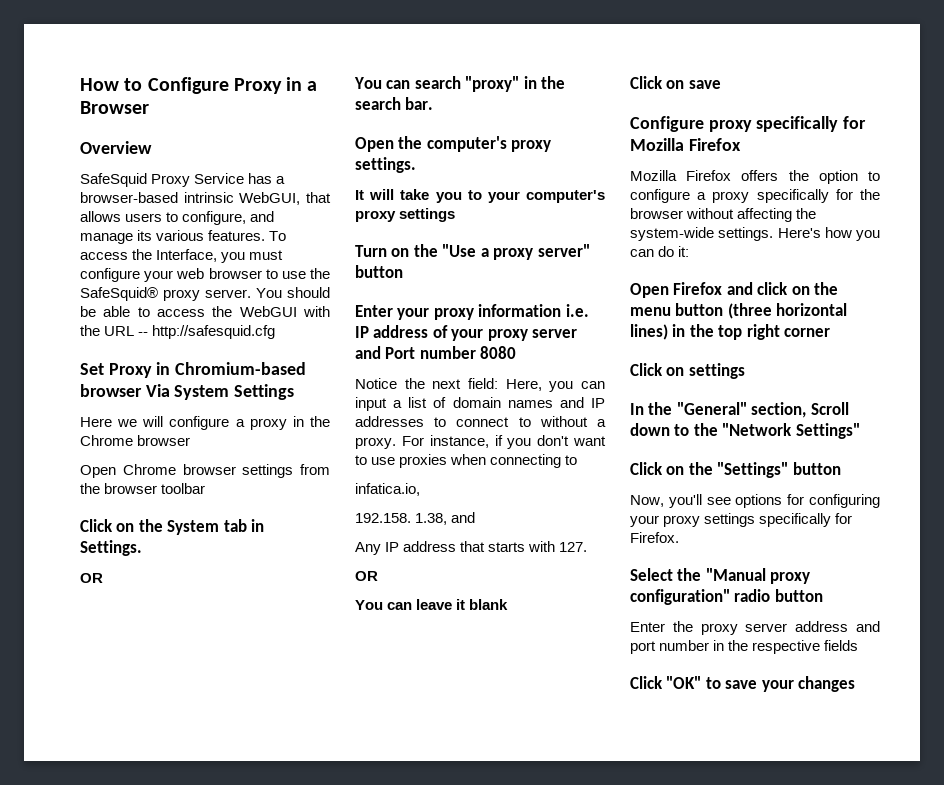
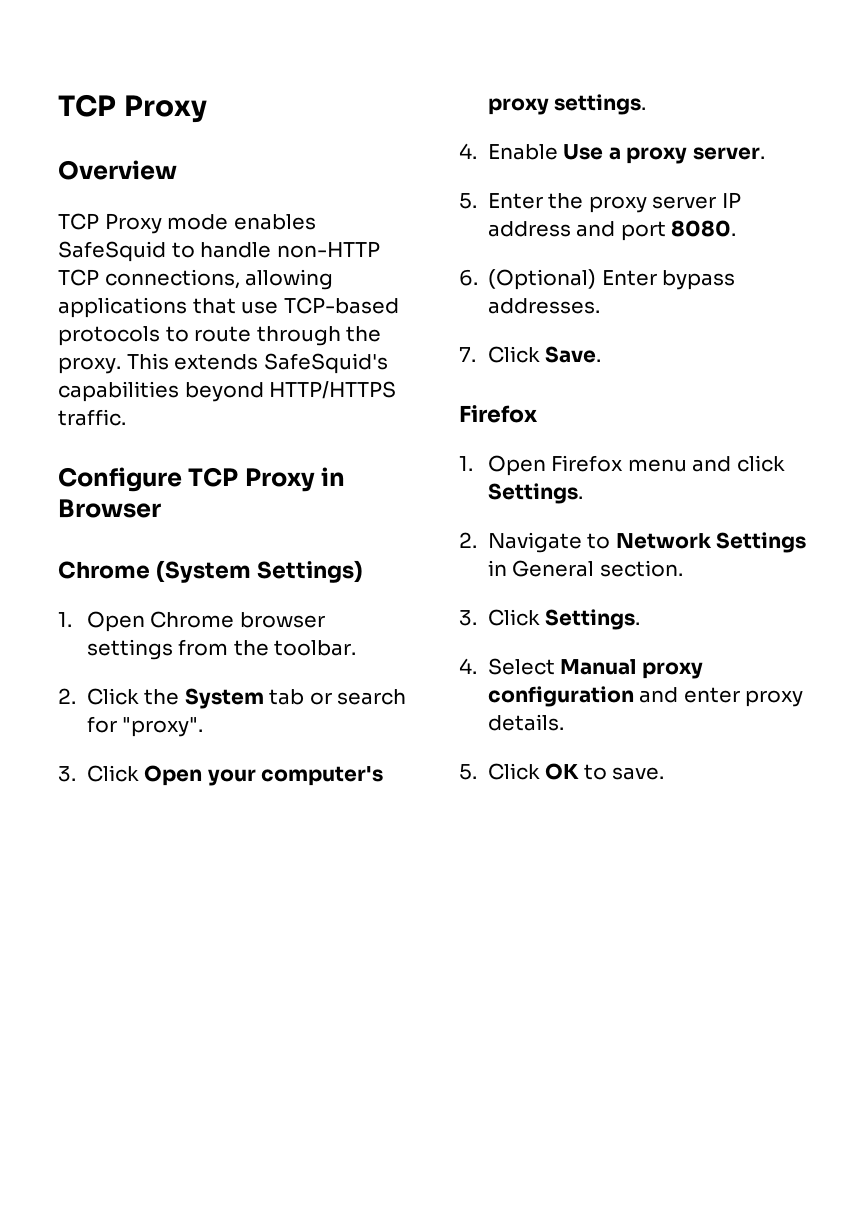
[80,77,318,94] [80,101,149,114] [80,141,152,154] [80,173,286,187] [80,192,331,205] [80,211,275,225] [80,230,287,244] [80,249,284,263] [80,268,330,282] [80,287,330,301] [80,306,330,317] [80,325,276,339] [80,362,307,378] [80,384,295,400] [80,416,330,430] [80,435,191,446] How to Configure Proxy in a Browser // Overview // SafeSquid Proxy Service has a browser-based intrinsic WebGUI, that allows users to configure, and manage its various features. To access the Interface, you must configure your web browser to use the SafeSquid® proxy server. You should be able to access the WebGUI with the URL -- http://safesquid.cfg // Set Proxy in Chromium-based browser Via System Settings // Here we will configure a proxy in the Chrome browser // -> [58,94,207,123] [58,160,177,180] [58,213,316,234] [58,241,380,262] [58,269,334,290] [58,297,399,318] [58,326,382,346] [58,353,388,374] [58,381,397,402] [58,409,126,426] [58,467,346,492] [58,499,161,518] [58,560,363,583] [58,612,72,627] TCP Proxy // Overview // TCP Proxy mode enables SafeSquid to handle non-HTTP TCP connections, allowing applications that use TCP-based protocols to route through the proxy. This extends SafeSquid's capabilities beyond HTTP/HTTPS traffic. // Configure TCP Proxy in Browser // Chrome (System Settings) // 1.
[104,483,206,494] [80,519,265,535] [80,540,142,556] [80,573,103,583] [354,76,566,92] [355,97,434,110] [355,136,552,152] [355,157,416,173] [355,189,605,203] [355,208,456,222] [355,244,590,260] [355,265,403,278] [355,304,589,320] [355,325,578,341] [355,346,517,359] [355,378,605,392] [355,397,605,411] [355,416,606,427] [355,435,606,449] [355,454,578,468] [355,483,420,496] [355,512,476,525] [355,541,588,555] [355,571,378,581] [355,599,509,610] [630,76,721,89] [630,116,867,132] [630,138,741,151] [630,170,880,184] [630,189,880,203] [630,208,817,222] [630,227,880,241] [630,246,690,257] [630,282,839,298] [630,303,848,319] [630,324,831,340] [630,363,745,379] [630,402,849,418] [630,423,860,439] [630,462,841,478] [630,494,880,508] [630,513,853,527] [630,532,679,543] [630,568,811,584] [630,589,823,605] browser toolbar // Click on the System tab in Settings. // OR // You can search "proxy" in the search bar. // Open the computer's proxy settings. // It will take you to your computer's proxy settings // Turn on the "Use a proxy server" button // Enter your proxy information i.e. IP address of your proxy server and Port number 8080 // Notice the next field: Here, you can input a list of domain names and IP addresses to connect to without a proxy. For instance, if you don't want to use proxies when connecting to // infatica.io, // 192.158. 1.38, and // Any IP address that starts with 127. // OR // You can leave it blank // Click on save // Configure proxy specifically for Mozilla Firefox // Mozilla Firefox offers the option to configure a proxy specifically for the browser without affecting the system-wide settings. Here's how you can do it: // Open Firefox and click on the menu button (three horizontal lines) in the top right corner // Click on settings // In the "General" section, Scroll down to the "Network Settings" // Click on the "Settings" button // Now, you'll see options for configuring your proxy settings specifically for Firefox. // Select the "Manual proxy configuration" radio button // -> [274,640,357,656] [58,688,407,709] [86,716,204,737] [58,765,384,786] [487,94,647,115] [459,143,765,164] [459,193,477,209] toolbar. // 2. Click the System tab or search for "proxy". // 3. Click Open your computer's proxy settings. // 4. Enable Use a proxy server. // 5.
(788, 627) none -> [721,192,741,208] IP
[659,640,859,654] [630,676,856,692] number in the respective fields // Click "OK" to save your changes -> [671,220,737,237] [459,269,736,290] [488,298,601,314] [459,346,602,363] [459,405,538,423] [459,455,785,476] [487,483,583,504] [459,532,807,553] [487,560,683,577] [459,609,641,630] [459,658,703,679] [487,686,804,707] [487,714,564,731] [459,763,665,780] 8080. // 6. (Optional) Enter bypass addresses. // 7. Click Save. // Firefox // 1. Open Firefox menu and click Settings. // 2. Navigate to Network Settings in General section. // 3. Click Settings. // 4. Select Manual proxy configuration and enter proxy details. // 5. Click OK to save.

